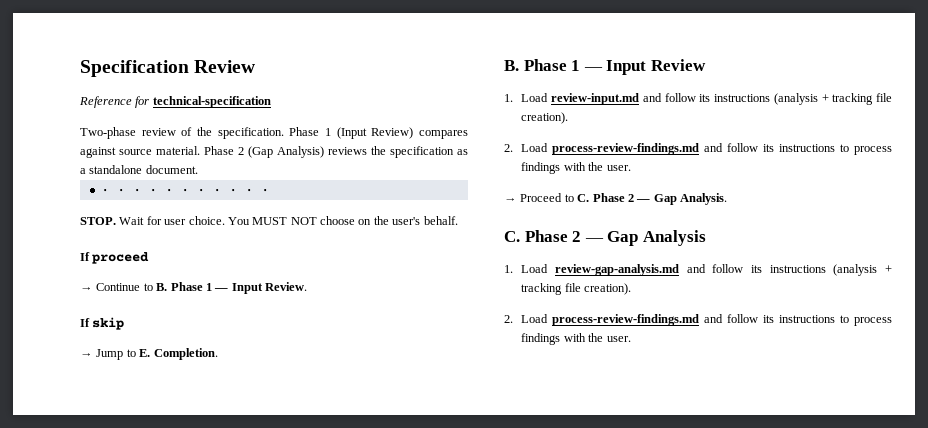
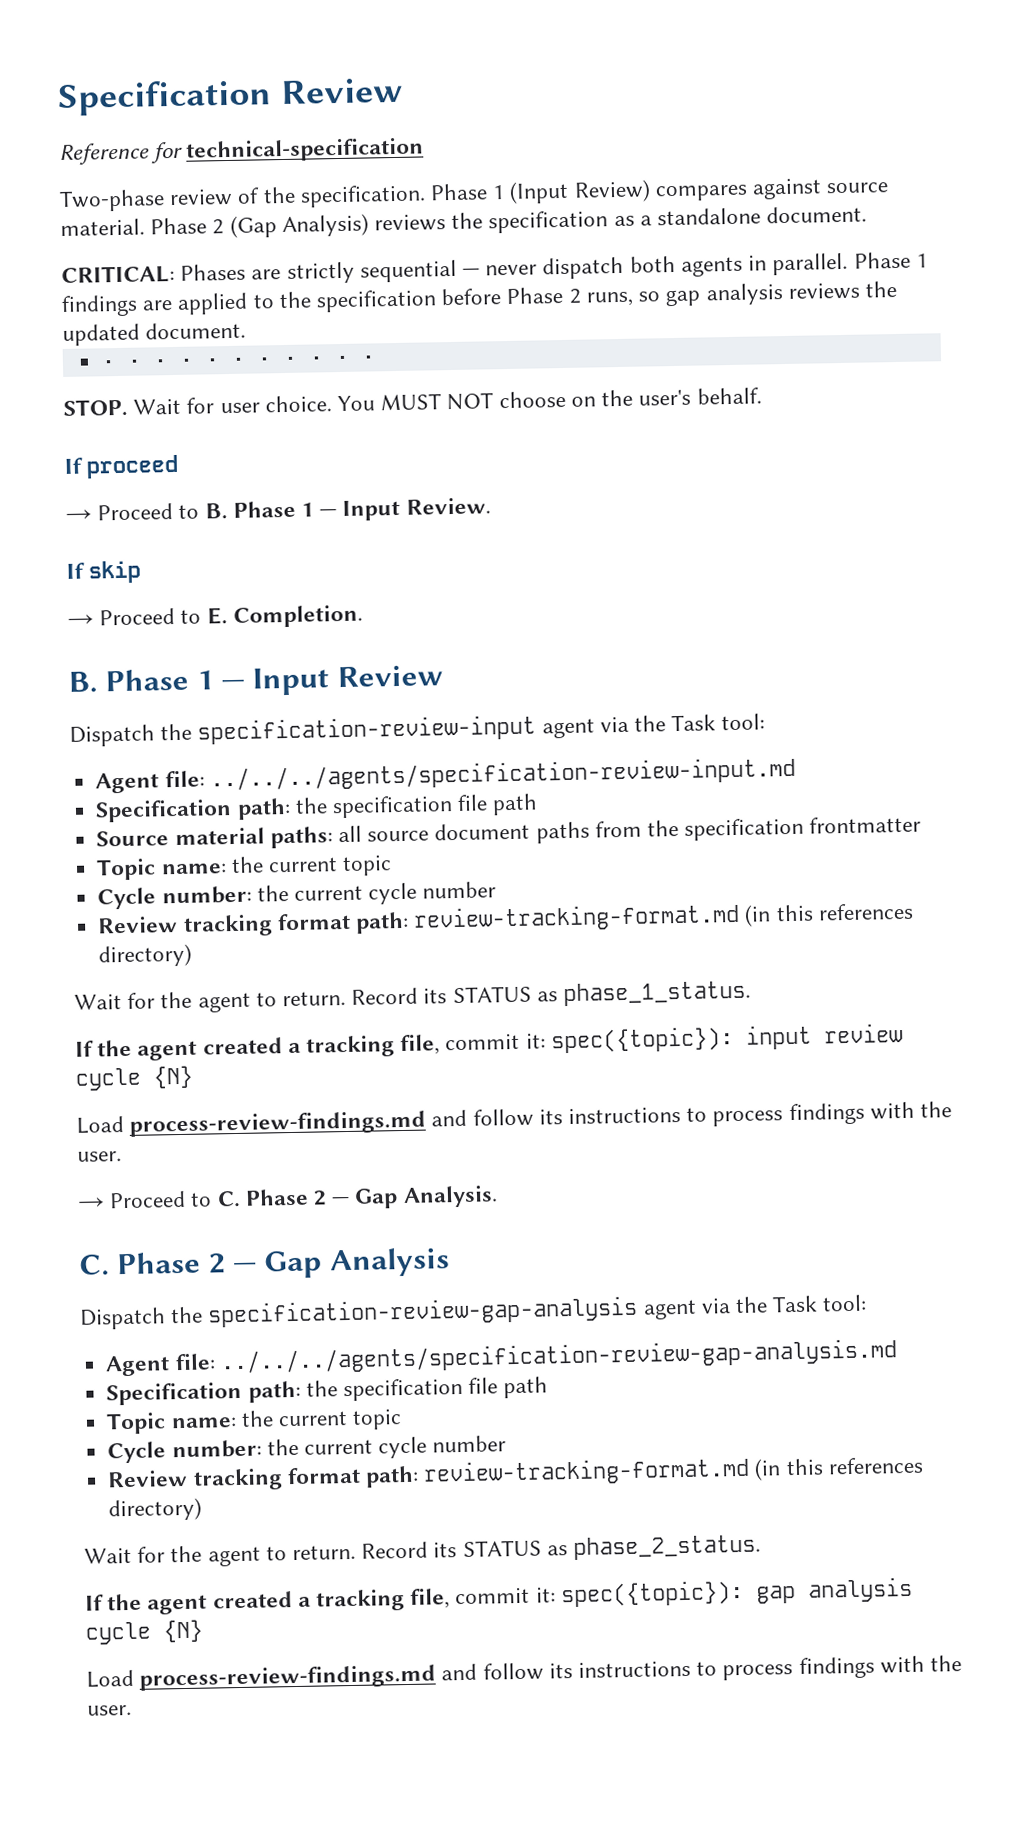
(198, 169) none -> [61,251,928,284] [61,280,897,317] [62,321,247,346] // CRITICAL: Phases are strictly sequential — never dispatch both agents in parallel. Phase 1 findings are applied to the specification before Phase 2 runs, so gap analysis reviews the updated document.
[96,283,141,291] Continue -> [97,503,174,521] Proceed
[96,349,124,360] Jump -> [99,608,176,626] Proceed
[504,93,892,105] [521,112,569,124] [504,144,513,152] 1. Load review-input.md and follow its instructions (analysis + tracking file creation). // 2. -> [69,713,766,747] [95,756,796,794] [95,793,539,823] [96,815,922,849] [96,855,393,881] [97,881,497,910] [97,902,914,937] [98,943,193,968] [74,980,752,1013] [75,1023,903,1061] [75,1065,194,1091] Dispatch the specification-review-input agent via the Task tool: // Agent file: ../../../agents/specification-review-input.md // Specification path: the specification file path // Source material paths: all source document paths from the specification frontmatter // Topic name: the current topic // Cycle number: the current cycle number // Review tracking format path: review-tracking-format.md (in this references directory) // Wait for the agent to return. Record its STATUS as phase_1_status. // If the agent created a tracking file, commit it: spec({topic}): input review cycle {N} //
[504,264,892,276] [521,283,632,295] [504,315,513,323] 1. Load review-gap-analysis.md and follow its instructions (analysis + tracking file creation). // 2. -> [79,1294,868,1330] [105,1338,898,1377] [106,1376,549,1406] [106,1409,403,1435] [107,1435,507,1464] [107,1456,924,1491] [108,1497,203,1522] [84,1534,762,1567] [85,1576,913,1615] [85,1619,203,1645] Dispatch the specification-review-gap-analysis agent via the Task tool: // Agent file: ../../../agents/specification-review-gap-analysis.md // Specification path: the specification file path // Topic name: the current topic // Cycle number: the current cycle number // Review tracking format path: review-tracking-format.md (in this references directory) // Wait for the agent to return. Record its STATUS as phase_2_status. // If the agent created a tracking file, commit it: spec({topic}): gap analysis cycle {N} //

